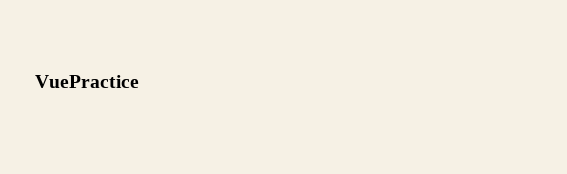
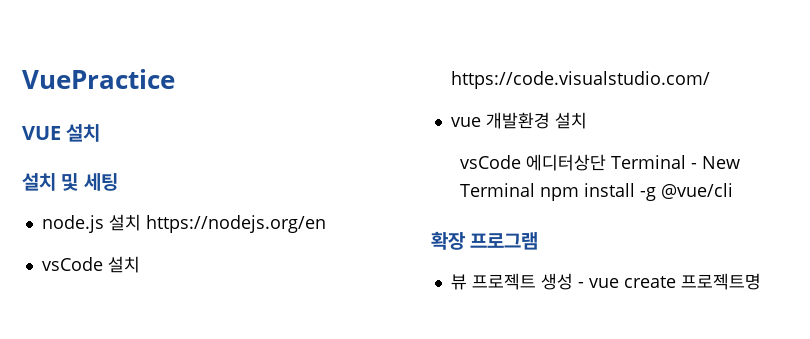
(139, 81) none -> [22,124,101,142] [22,173,118,191] [41,214,326,233] [41,256,140,273] [450,71,710,89] [450,112,587,129] [459,154,740,171] [459,183,733,201] [431,231,539,250] [450,273,761,290] // VUE 설치 // 설치 및 세팅 // node.js 설치 https://nodejs.org/en // vsCode 설치 https://code.visualstudio.com/ // vue 개발환경 설치 // vsCode 에디터상단 Terminal - New Terminal npm install -g @vue/cli // 확장 프로그램 // 뷰 프로젝트 생성 - vue create 프로젝트명

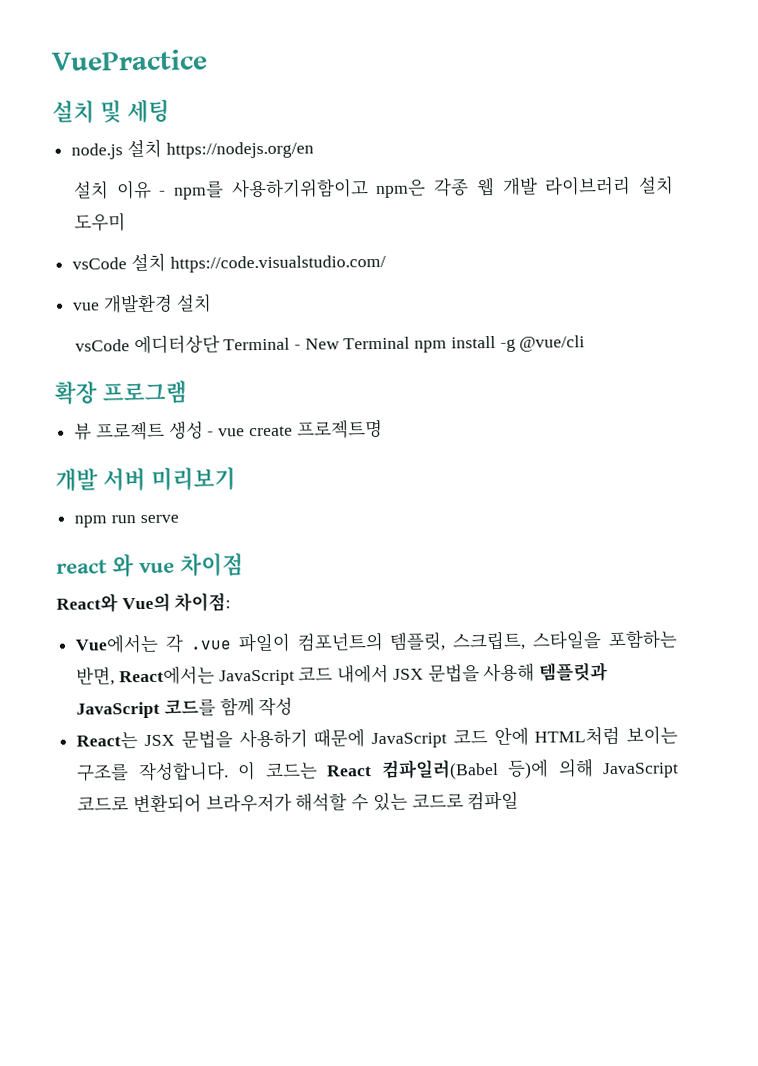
[22,124,101,142] // VUE 설치 -> (208, 60) none
(326, 224) none -> [72,175,675,200] [73,212,126,232] // 설치 이유 - npm를 사용하기위함이고 npm은 각종 웹 개발 라이브러리 설치 도우미
(761, 281) none -> [55,466,236,492] [74,514,179,528] [56,552,244,578] [56,592,232,613] [75,629,677,654] [76,662,609,686] [76,697,294,719] [76,725,678,749] [76,758,679,782] [77,791,520,814] // 개발 서버 미리보기 // npm run serve // react 와 vue 차이점 // React와 Vue의 차이점: // Vue에서는 각 .vue 파일이 컴포넌트의 템플릿, 스크립트, 스타일을 포함하는 반면, React에서는 JavaScript 코드 내에서 JSX 문법을 사용해 템플릿과 JavaScript 코드를 함께 작성 // React는 JSX 문법을 사용하기 때문에 JavaScript 코드 안에 HTML처럼 보이는 구조를 작성합니다. 이 코드는 React 컴파일러(Babel 등)에 의해 JavaScript 코드로 변환되어 브라우저가 해석할 수 있는 코드로 컴파일

